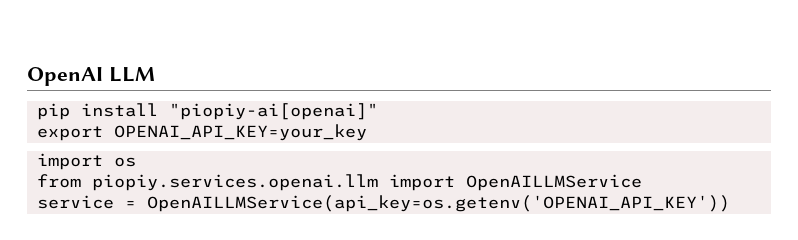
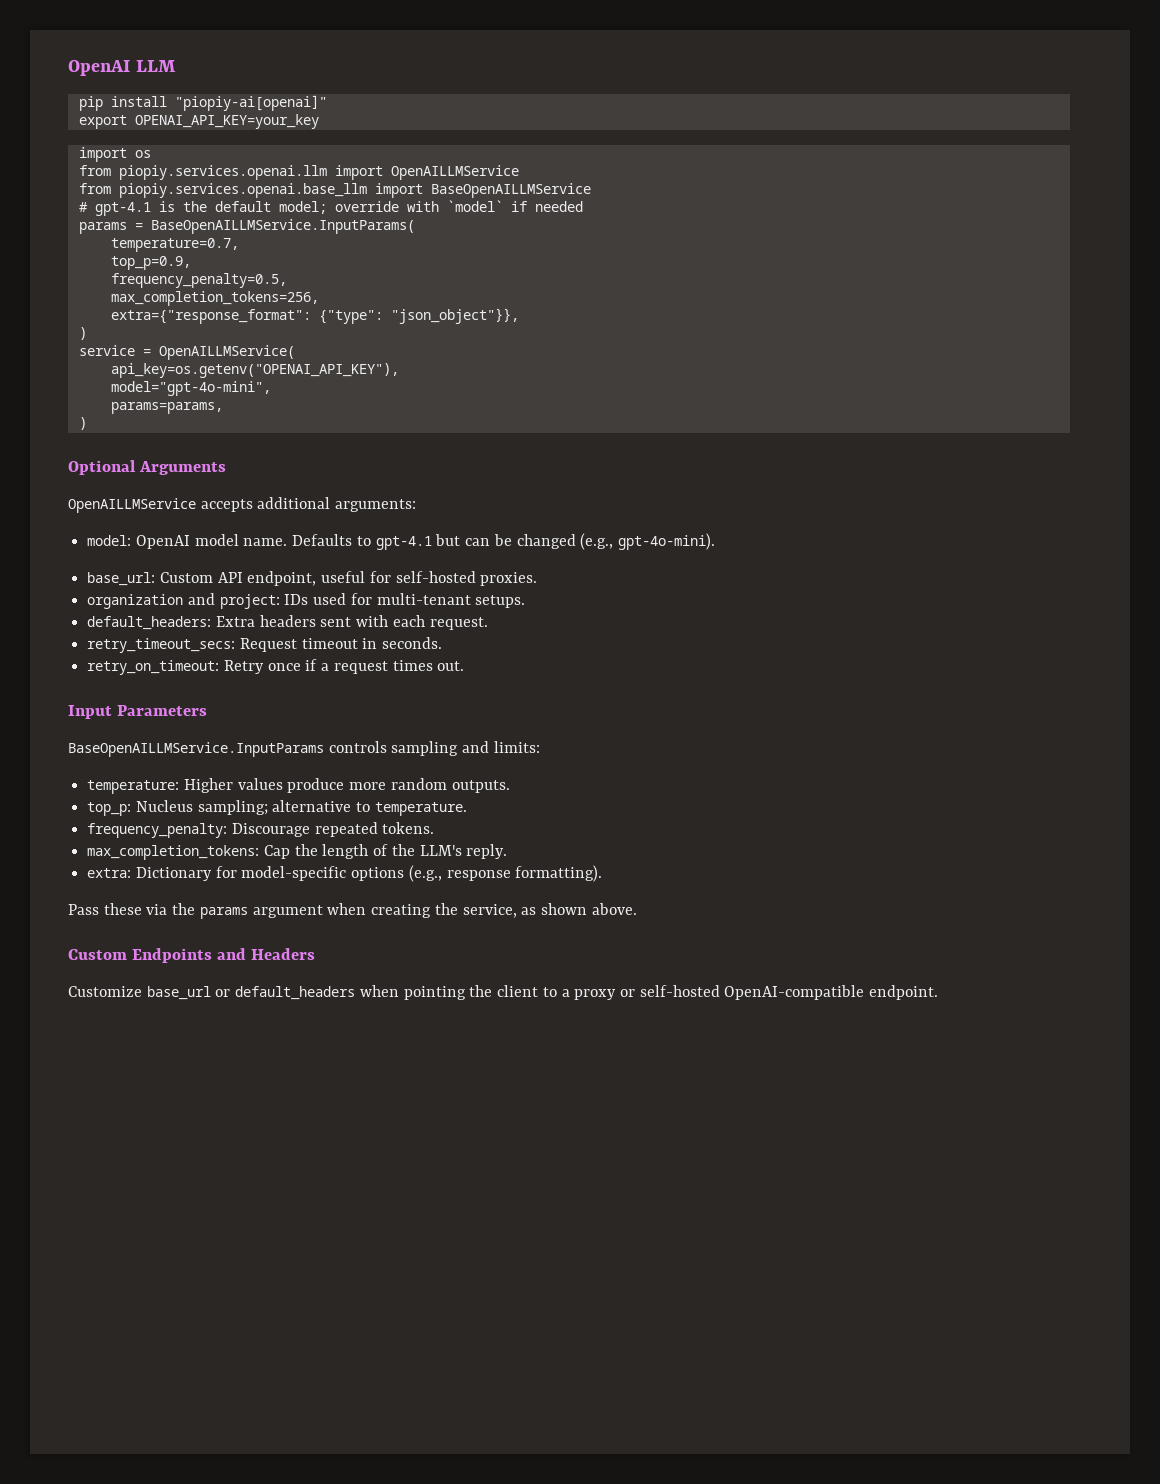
[37,195,731,212] service = OpenAILLMService(api_key=os.getenv('OPENAI_API_KEY')) -> [78,183,591,198] [78,200,583,216] [78,219,415,234] [110,238,239,252] [110,256,191,270] [110,273,287,288] [110,291,319,306] [110,308,519,324] [78,327,87,340] [78,345,295,360] [110,363,399,378] [110,381,271,396] [110,402,223,414] [78,417,87,430] [68,460,226,475] [68,497,417,513] [87,533,715,550] [87,571,538,586] [87,593,526,609] [87,615,488,630] [87,637,443,653] [87,659,465,675] [68,705,207,719] [68,741,540,757] [87,778,510,794] [87,800,467,816] [87,822,435,838] [87,844,508,860] [87,865,603,882] [68,903,637,919] [68,948,315,963] [68,985,939,1000] from piopiy.services.openai.base_llm import BaseOpenAILLMService // # gpt-4.1 is the default model; override with `model` if needed // params = BaseOpenAILLMService.InputParams( // temperature=0.7, // top_p=0.9, // frequency_penalty=0.5, // max_completion_tokens=256, // extra={"response_format": {"type": "json_object"}}, // ) // service = OpenAILLMService( // api_key=os.getenv("OPENAI_API_KEY"), // model="gpt-4o-mini", // params=params, // ) // Optional Arguments // OpenAILLMService accepts additional arguments: // model: OpenAI model name. Defaults to gpt-4.1 but can be changed (e.g., gpt-4o-mini). // base_url: Custom API endpoint, useful for self-hosted proxies. // organization and project: IDs used for multi-tenant setups. // default_headers: Extra headers sent with each request. // retry_timeout_secs: Request timeout in seconds. // retry_on_timeout: Retry once if a request times out. // Input Parameters // BaseOpenAILLMService.InputParams controls sampling and limits: // temperature: Higher values produce more random outputs. // top_p: Nucleus sampling; alternative to temperature. // frequency_penalty: Discourage repeated tokens. // max_completion_tokens: Cap the length of the LLM's reply. // extra: Dictionary for model-specific options (e.g., response formatting). // Pass these via the params argument when creating the service, as shown above. // Custom Endpoints and Headers // Customize base_url or default_headers when pointing the client to a proxy or self-hosted OpenAI-compatible endpoint.

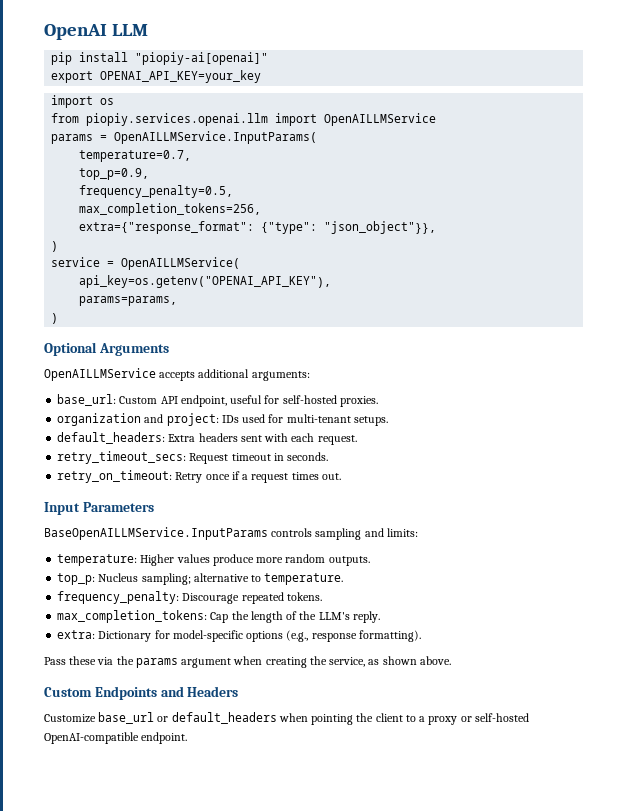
[78,183,591,198] [78,200,583,216] // from piopiy.services.openai.base_llm import BaseOpenAILLMService // # gpt-4.1 is the default model; override with `model` if needed -> (437, 119) none
[150,219,415,234] BaseOpenAILLMService.InputParams( -> [114,131,318,144] OpenAILLMService.InputParams(
[110,381,271,396] // model="gpt-4o-mini", -> (332, 281) none
[87,533,715,550] // model: OpenAI model name. Defaults to gpt-4.1 but can be changed (e.g., gpt-4o-mini). -> (310, 376) none

